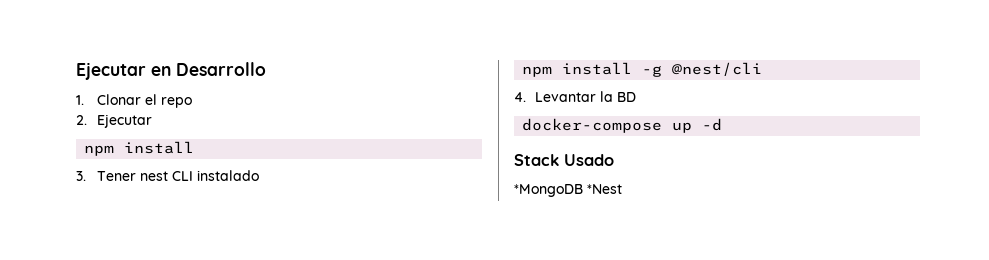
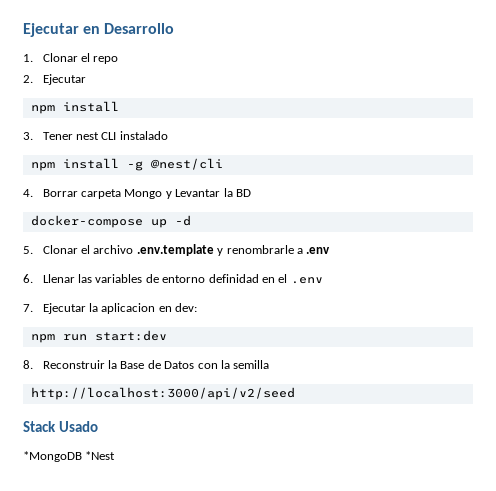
(526, 97) none -> [42,189,172,199] Borrar carpeta Mongo y
(723, 124) none -> [23,244,331,256] [23,274,323,284] [23,303,198,314] [30,330,167,343] [23,360,270,369] [30,387,295,400] // 5. Clonar el archivo .env.template y renombrarle a .env // 6. Llenar las variables de entorno definidad en el .env // 7. Ejecutar la aplicacion en dev: // npm run start:dev // 8. Reconstruir la Base de Datos con la semilla // http://localhost:3000/api/v2/seed

